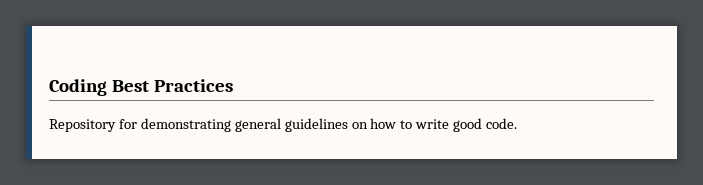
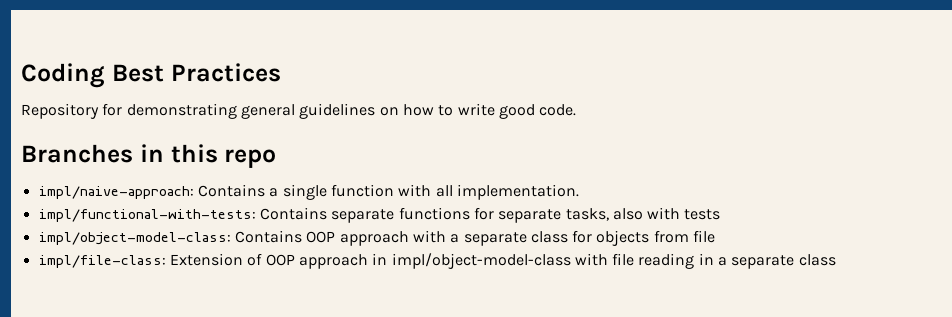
(518, 123) none -> [21,144,277,168] [38,184,579,200] [38,207,721,223] [38,230,716,246] [38,253,836,269] // Branches in this repo // impl/naive-approach: Contains a single function with all implementation. // impl/functional-with-tests: Contains separate functions for separate tasks, also with tests // impl/object-model-class: Contains OOP approach with a separate class for objects from file // impl/file-class: Extension of OOP approach in impl/object-model-class with file reading in a separate class

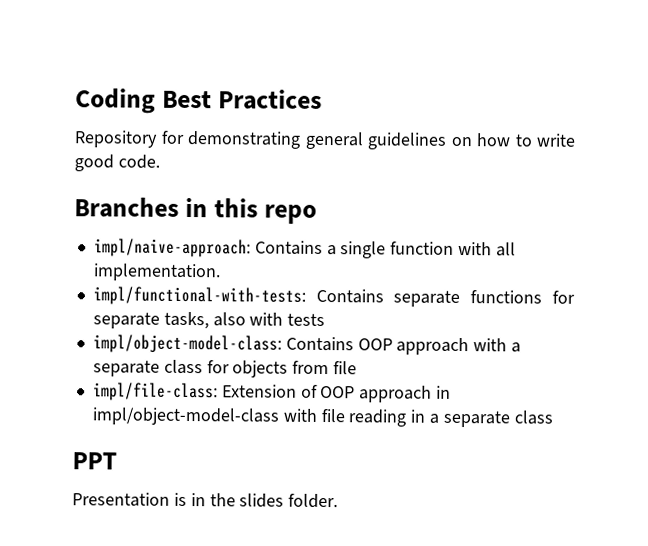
(836, 260) none -> [72,452,117,470] [72,492,339,509] // PPT // Presentation is in the slides folder.

